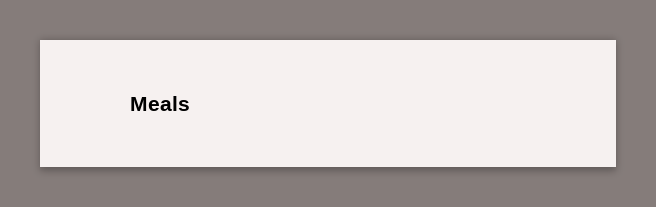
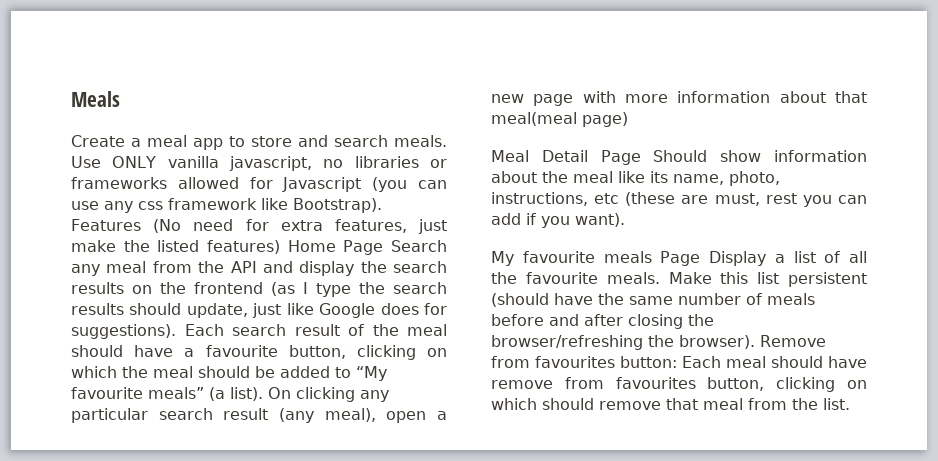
(190, 103) none -> [71,135,447,150] [71,156,447,171] [71,177,448,192] [71,198,382,213] [71,219,447,234] [71,240,447,255] [71,261,447,276] [71,282,447,297] [71,303,447,318] [71,324,447,339] [71,345,447,360] [71,366,387,381] [71,387,389,402] [71,408,447,423] [491,91,867,106] [491,112,628,127] [491,150,867,165] [491,171,780,186] [491,192,867,207] [491,213,625,228] [491,251,867,266] [491,272,867,287] [491,293,815,307] [491,314,714,329] [491,335,826,350] [491,356,867,368] [491,377,867,392] [491,398,850,410] // Create a meal app to store and search meals. Use ONLY vanilla javascript, no libraries or frameworks allowed for Javascript (you can use any css framework like Bootstrap). Features (No need for extra features, just make the listed features) Home Page Search any meal from the API and display the search results on the frontend (as I type the search results should update, just like Google does for suggestions). Each search result of the meal should have a favourite button, clicking on which the meal should be added to “My favourite meals” (a list). On clicking any particular search result (any meal), open a new page with more information about that meal(meal page) // Meal Detail Page Should show information about the meal like its name, photo, instructions, etc (these are must, rest you can add if you want). // My favourite meals Page Display a list of all the favourite meals. Make this list persistent (should have the same number of meals before and after closing the browser/refreshing the browser). Remove from favourites button: Each meal should have remove from favourites button, clicking on which should remove that meal from the list.

